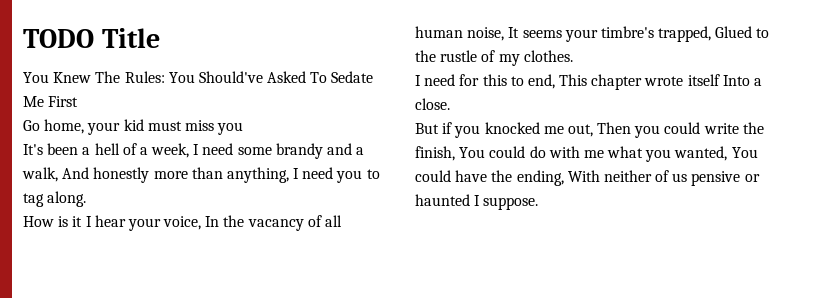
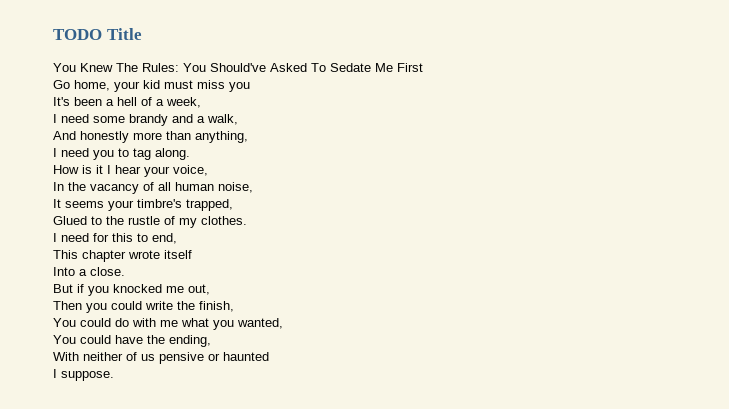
(190, 150) none -> (201, 102) //
(58, 174) none -> (238, 119) //
(289, 175) none -> (248, 137) //
(202, 223) none -> (208, 170) //
(505, 34) none -> (253, 187) //
(712, 34) none -> (233, 205) //
(555, 81) none -> (177, 238) //
(720, 80) none -> (192, 254) //
(593, 130) none -> (210, 289) //
(455, 153) none -> (234, 306) //
(728, 153) none -> (283, 323) //
(564, 178) none -> (211, 341) //
(470, 200) none -> (269, 356) //

